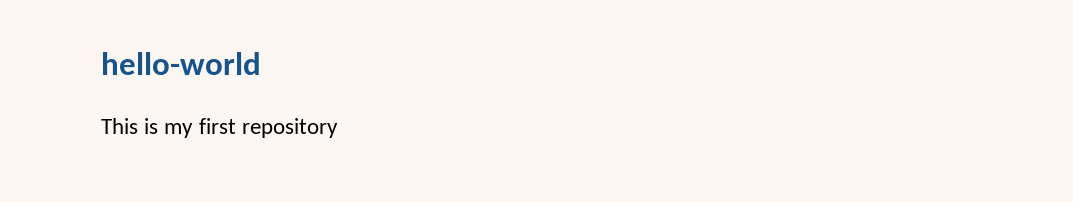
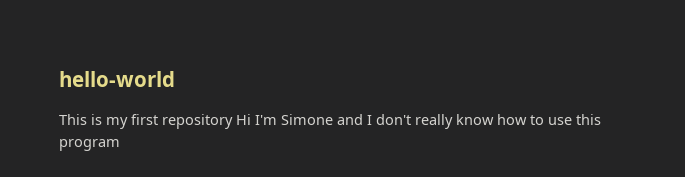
(338, 128) none -> [236,114,601,129] [59,139,120,151] Hi I'm Simone and I don't really know how to use this program

